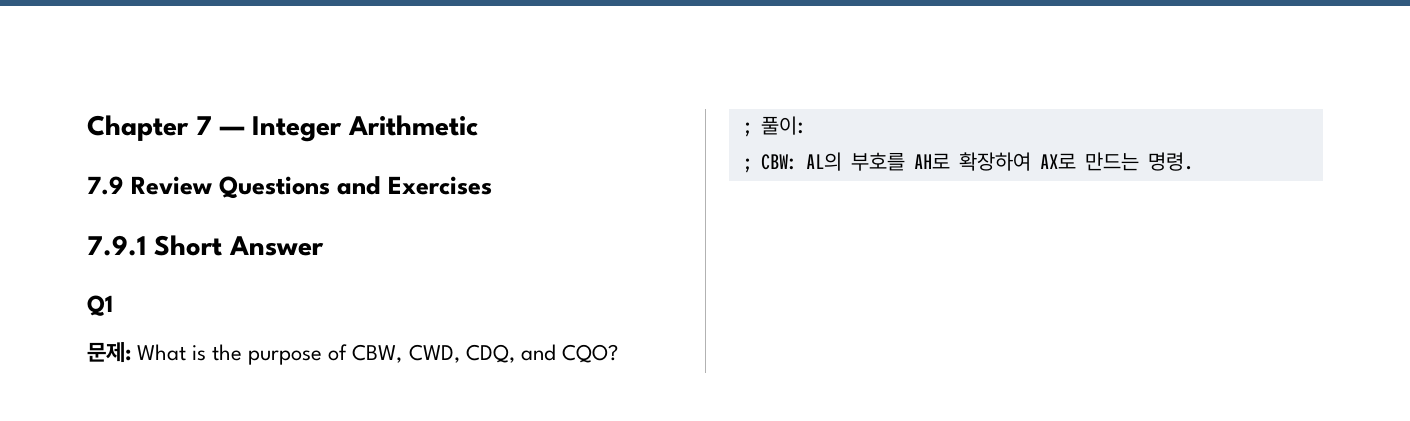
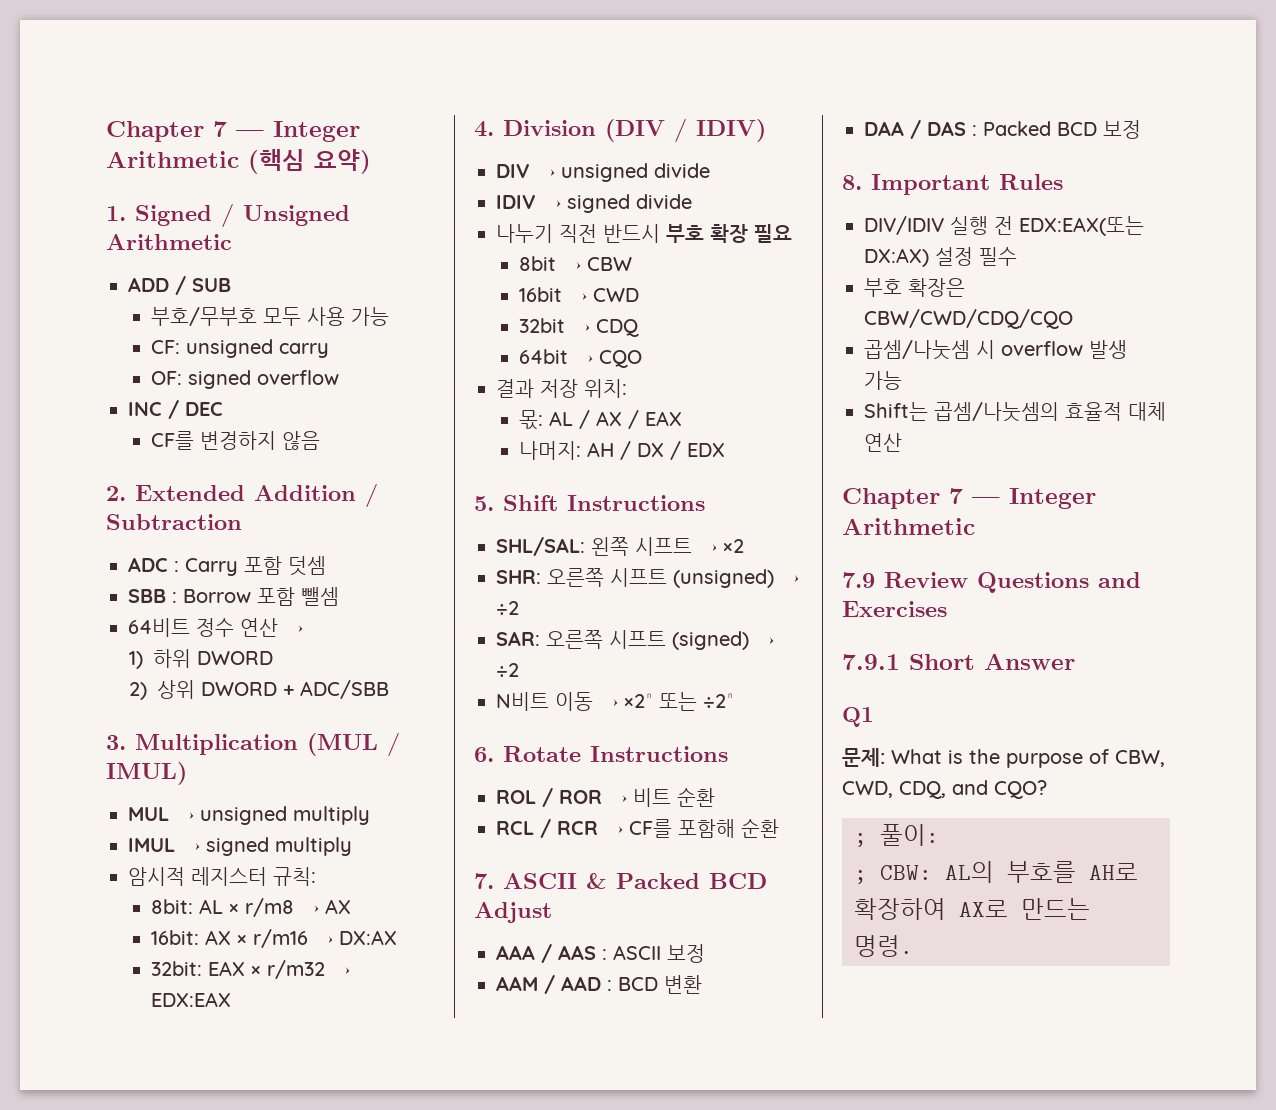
[87,115,478,142] Chapter 7 — Integer Arithmetic -> [106,121,360,142] [106,149,371,174] [106,203,350,228] [106,234,232,250] [128,276,231,295] [151,307,390,326] [151,339,330,358] [151,370,340,389] [128,400,223,419] [151,431,321,450] [106,483,378,508] [106,514,242,530] [128,556,326,576] [128,587,339,606] [128,618,303,637] [129,649,274,669] [129,680,390,700] [106,732,400,757] [106,762,187,785] [128,806,370,825] [128,837,352,856] [128,867,316,886] [151,898,352,917] [151,929,398,948] [151,960,351,979] [151,992,232,1007] [474,118,766,143] [496,163,710,182] [496,194,692,213] [496,224,792,243] [519,256,633,271] [519,287,640,302] [519,318,640,337] [519,349,643,368] [496,379,627,398] [519,410,683,430] [519,441,726,460] [474,495,705,511] [496,537,744,556] [496,568,799,588] [496,601,519,615] [496,630,774,650] [496,663,519,677] [496,692,734,711] [474,746,728,762] [496,787,715,807] [496,818,779,838] [474,873,767,889] [474,902,552,923] [496,944,705,963] [496,975,702,994] [864,120,1141,139] [842,174,1063,195] [864,216,1144,236] [864,247,1017,267] [864,278,965,297] [864,309,1073,329] [864,340,1127,360] [864,371,902,390] [864,402,1166,422] [864,433,902,452] [842,488,1096,509] [842,518,975,535] Chapter 7 — Integer Arithmetic (핵심 요약) // 1. Signed / Unsigned Arithmetic // ADD / SUB // 부호/무부호 모두 사용 가능 // CF: unsigned carry // OF: signed overflow // INC / DEC // CF를 변경하지 않음 // 2. Extended Addition / Subtraction // ADC : Carry 포함 덧셈 // SBB : Borrow 포함 뺄셈 // 64비트 정수 연산 → // 1) 하위 DWORD // 2) 상위 DWORD + ADC/SBB // 3. Multiplication (MUL / IMUL) // MUL → unsigned multiply // IMUL → signed multiply // 암시적 레지스터 규칙: // 8bit: AL × r/m8 → AX // 16bit: AX × r/m16 → DX:AX // 32bit: EAX × r/m32 → EDX:EAX // 4. Division (DIV / IDIV) // DIV → unsigned divide // IDIV → signed divide // 나누기 직전 반드시 부호 확장 필요 // 8bit → CBW // 16bit → CWD // 32bit → CDQ // 64bit → CQO // 결과 저장 위치: // 몫: AL / AX / EAX // 나머지: AH / DX / EDX // 5. Shift Instructions // SHL/SAL: 왼쪽 시프트 → ×2 // SHR: 오른쪽 시프트 (unsigned) → ÷2 // SAR: 오른쪽 시프트 (signed) → ÷2 // N비트 이동 → ×2ⁿ 또는 ÷2ⁿ // 6. Rotate Instructions // ROL / ROR → 비트 순환 // RCL / RCR → CF를 포함해 순환 // 7. ASCII & Packed BCD Adjust // AAA / AAS : ASCII 보정 // AAM / AAD : BCD 변환 // DAA / DAS : Packed BCD 보정 // 8. Important Rules // DIV/IDIV 실행 전 EDX:EAX(또는 DX:AX) 설정 필수 // 부호 확장은 CBW/CWD/CDQ/CQO // 곱셈/나눗셈 시 overflow 발생 가능 // Shift는 곱셈/나눗셈의 효율적 대체 연산 // Chapter 7 — Integer Arithmetic

